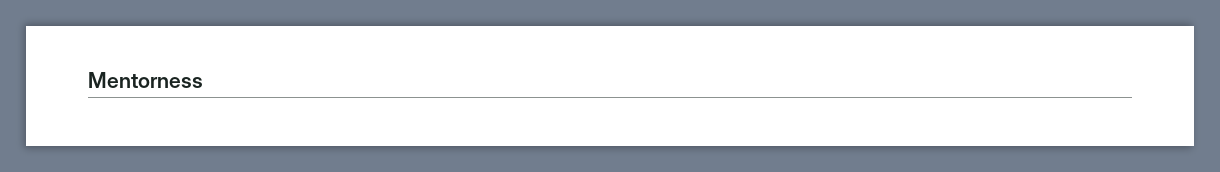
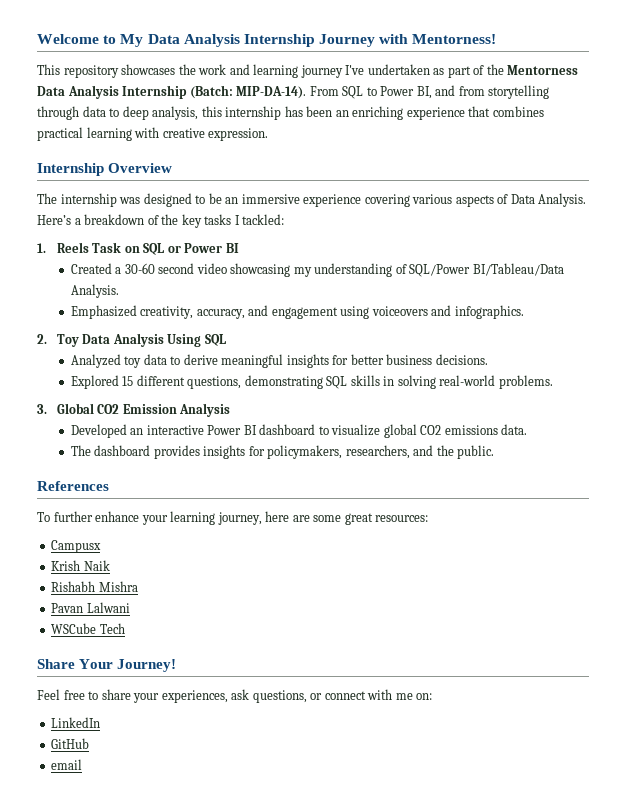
[88,72,203,88] Mentorness -> [37,34,497,47] [37,64,579,78] [37,85,550,99] [37,106,544,120] [37,127,269,141] [37,163,173,176] [37,193,587,207] [37,214,285,228] [37,242,239,255] [70,263,564,277] [70,284,119,298] [70,305,524,319] [37,333,226,347] [70,354,488,368] [70,375,553,389] [37,403,231,417] [70,424,528,438] [70,445,495,459] [37,481,109,491] [37,511,429,525] [51,540,102,553] [51,560,110,571] [51,581,138,592] [51,602,130,613] [51,623,125,634] [37,659,177,672] [37,689,433,703] [51,717,101,728] [51,738,90,749] [51,759,83,770] Welcome to My Data Analysis Internship Journey with Mentorness! // This repository showcases the work and learning journey I've undertaken as part of the Mentorness Data Analysis Internship (Batch: MIP-DA-14). From SQL to Power BI, and from storytelling through data to deep analysis, this internship has been an enriching experience that combines practical learning with creative expression. // Internship Overview // The internship was designed to be an immersive experience covering various aspects of Data Analysis. Here’s a breakdown of the key tasks I tackled: // 1. Reels Task on SQL or Power BI // Created a 30-60 second video showcasing my understanding of SQL/Power BI/Tableau/Data Analysis. // Emphasized creativity, accuracy, and engagement using voiceovers and infographics. // 2. Toy Data Analysis Using SQL // Analyzed toy data to derive meaningful insights for better business decisions. // Explored 15 different questions, demonstrating SQL skills in solving real-world problems. // 3. Global CO2 Emission Analysis // Developed an interactive Power BI dashboard to visualize global CO2 emissions data. // The dashboard provides insights for policymakers, researchers, and the public. // References // To further enhance your learning journey, here are some great resources: // Campusx // Krish Naik // Rishabh Mishra // Pavan Lalwani // WSCube Tech // Share Your Journey! // Feel free to share your experiences, ask questions, or connect with me on: // LinkedIn // GitHub // email

